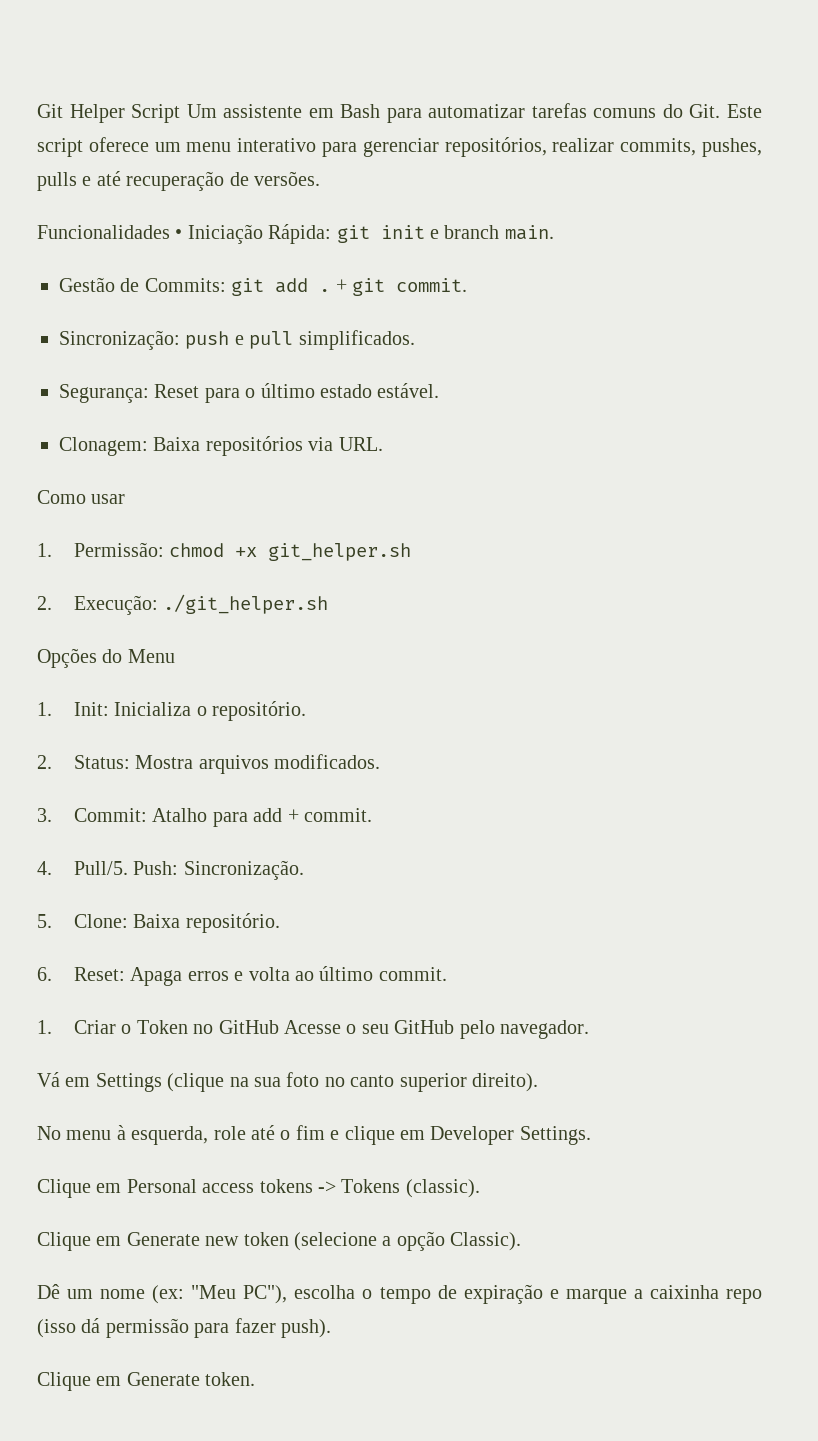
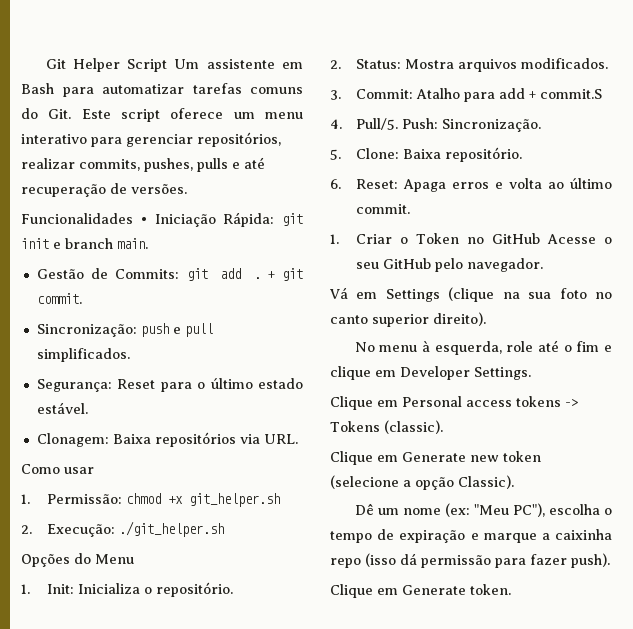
[304,808,373,822] commit. -> [540,89,603,99] commit.S

